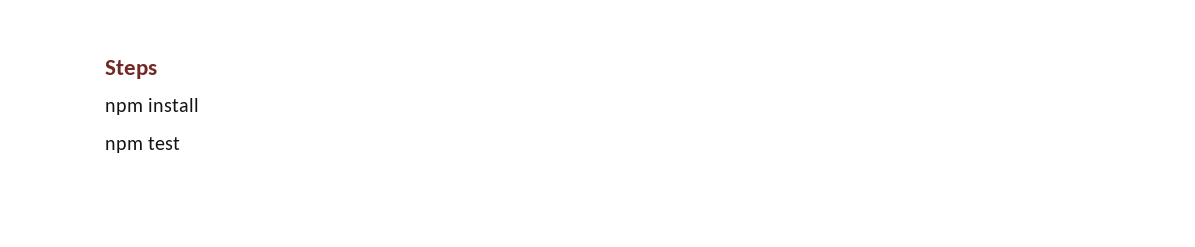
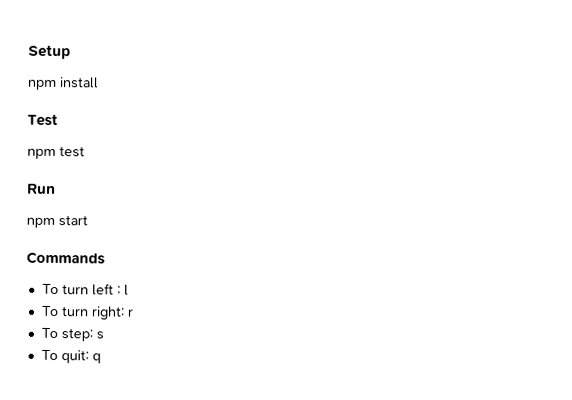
[105,60,157,79] Steps -> [28,44,71,60] Setup
(200, 105) none -> [27,113,58,127] // Test
(181, 143) none -> [27,183,56,195] [26,215,88,229] [26,251,105,265] [41,283,129,296] [40,305,134,320] [40,327,104,342] [40,349,101,364] // Run // npm start // Commands // To turn left : l // To turn right: r // To step: s // To quit: q

